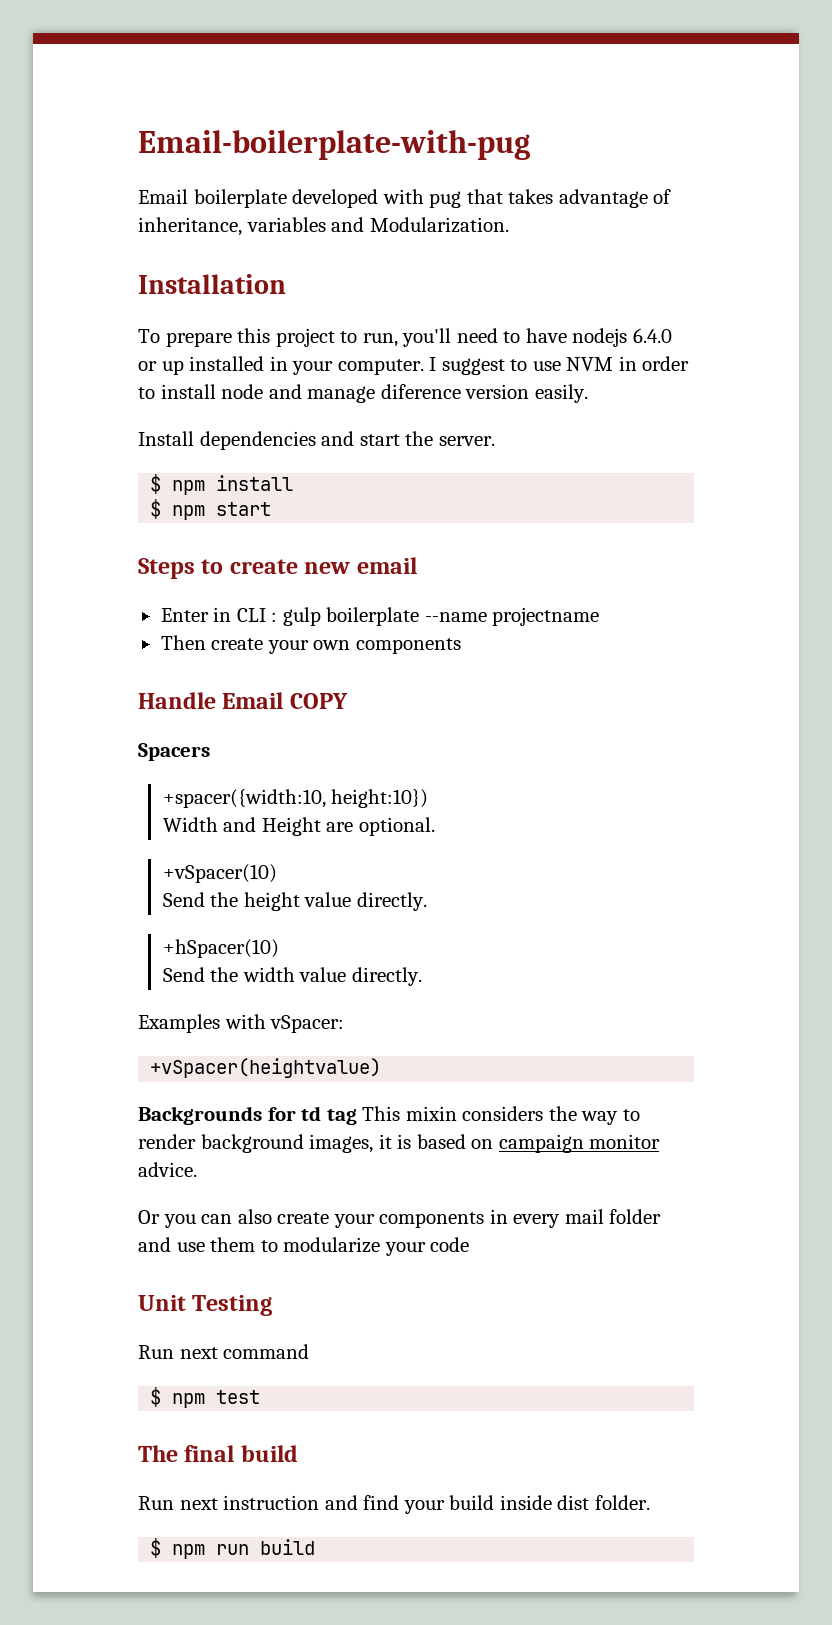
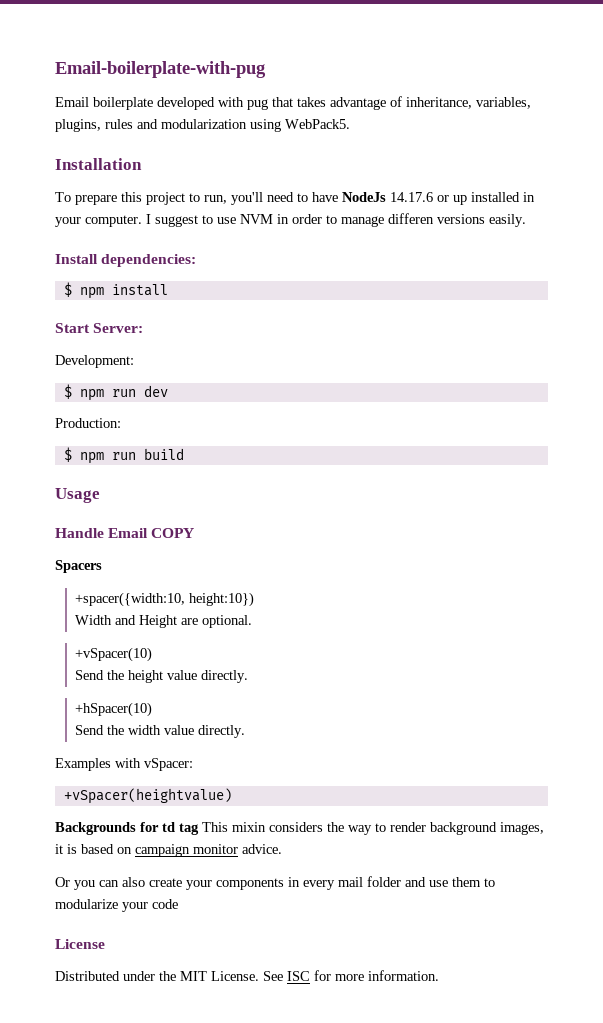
[246,217,509,233] variables and Modularization. -> [476,97,531,109] [55,119,350,132] variables, plugins, rules and modularization using WebPack5.
[572,328,672,347] nodejs 6.4.0 -> [342,192,433,202] NodeJs 14.17.6
[160,384,588,403] [138,431,495,450] install node and manage diference version easily. // Install dependencies and start the server. -> [341,213,526,227] [55,254,197,267] manage differen versions easily. // Install dependencies:
[150,499,272,520] [138,557,417,579] [160,607,600,626] [160,635,461,654] // $ npm start // Steps to create new email // Enter in CLI : gulp boilerplate --name projectname // Then create your own components -> [55,323,144,333] [55,355,134,368] [63,384,168,401] [55,418,121,428] [63,447,184,464] [55,488,100,503] // Start Server: // Development: // $ npm run dev // Production: // $ npm run build // Usage
[138,1295,273,1316] [138,1344,310,1359] [150,1387,261,1408] [138,1445,298,1462] [138,1495,650,1514] [150,1538,316,1559] Unit Testing // Run next command // $ npm test // The final build // Run next instruction and find your build inside dist folder. // $ npm run build -> [55,939,105,949] [55,970,439,981] License // Distributed under the MIT License. See ISC for more information.

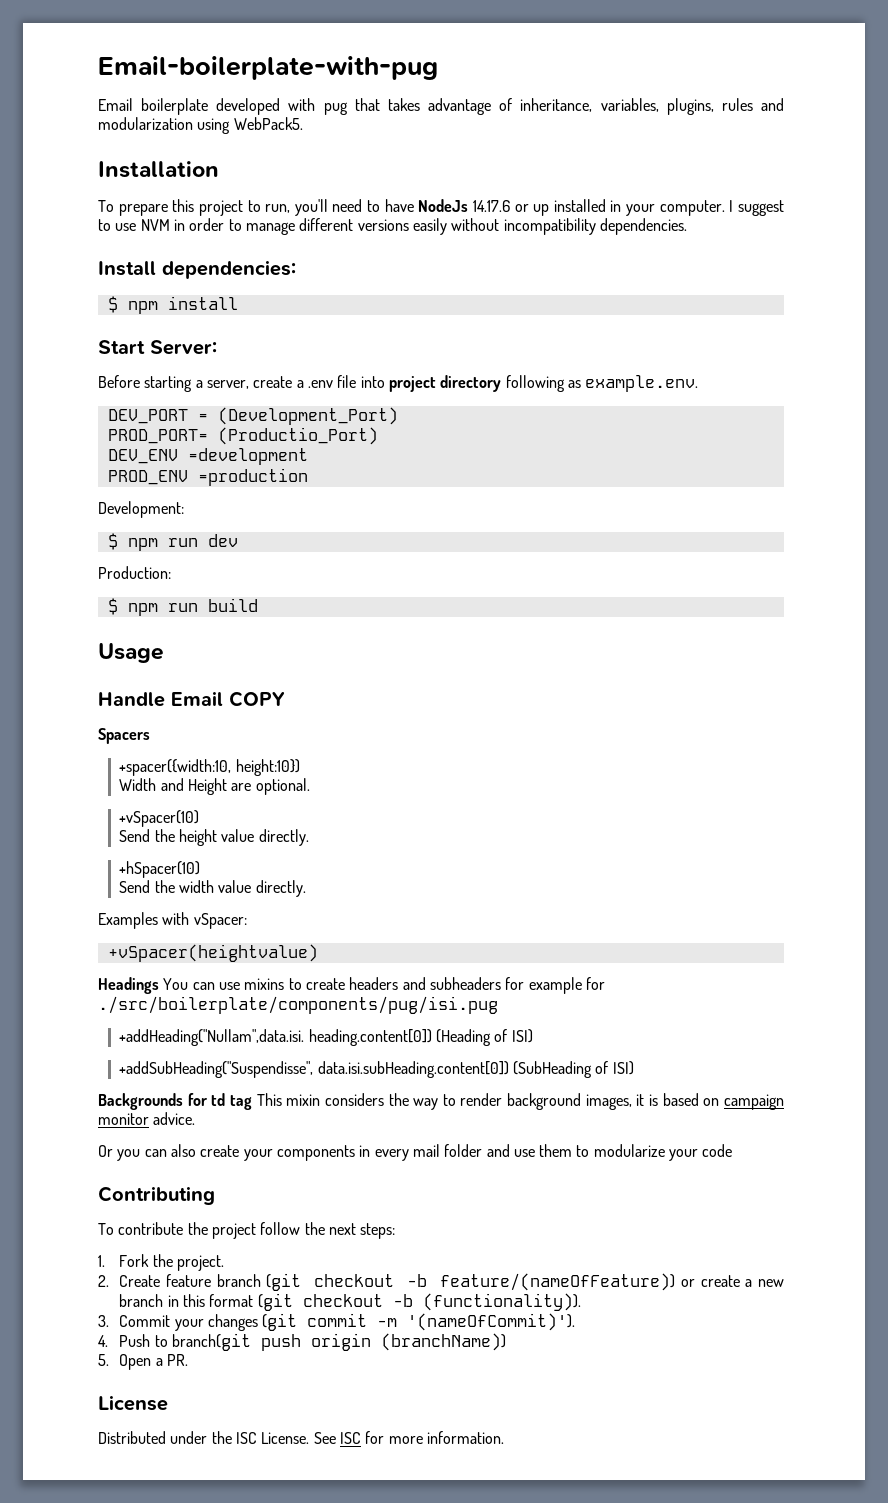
[388,213,526,227] differen versions easily. -> [299,218,687,235] different versions easily without incompatibility dependencies.
(144, 328) none -> [98,375,699,392] [107,407,398,425] [107,427,378,445] [107,448,308,465] [107,468,308,486] // Before starting a server, create a .env file into project directory following as example.env. // DEV_PORT = (Development_Port) // PROD_PORT= (Productio_Port) // DEV_ENV =development // PROD_ENV =production
(232, 796) none -> [98,977,605,994] [98,996,498,1014] [119,1029,533,1046] [119,1061,634,1078] // Headings You can use mixins to create headers and subheaders for example for ./src/boilerplate/components/pug/isi.pug // +addHeading("Nullam",data.isi. heading.content[0]) (Heading of ISI) // +addSubHeading("Suspendisse", data.isi.subHeading.content[0]) (SubHeading of ISI)
(178, 904) none -> [98,1186,215,1205] [98,1222,396,1239] [98,1254,224,1271] [98,1273,785,1291] [119,1293,581,1311] [98,1313,576,1331] [98,1333,506,1351] [98,1354,188,1370] // Contributing // To contribute the project follow the next steps: // 1. Fork the project. // 2. Create feature branch (git checkout -b feature/(nameOfFeature)) or create a new branch in this format (git checkout -b (functionality)). // 3. Commit your changes (git commit -m '(nameOfCommit)'). // 4. Push to branch(git push origin (branchName)) // 5. Open a PR.
[180,971,207,981] MIT -> [235,1432,257,1444] ISC

